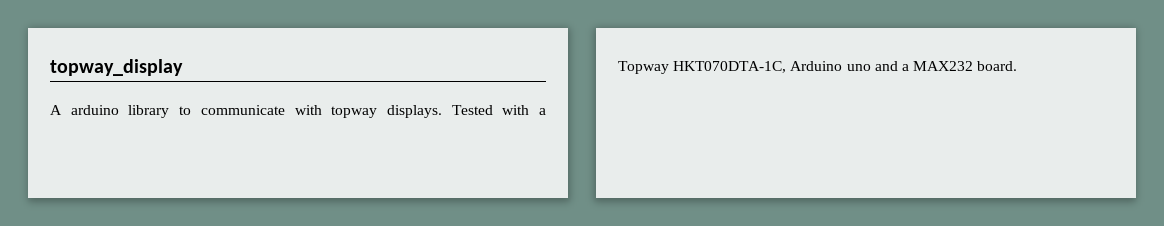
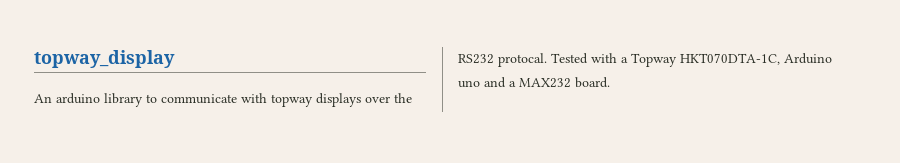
[50,105,62,115] A -> [34,94,52,103] An
[386,105,442,118] displays. -> [316,93,412,107] [458,53,547,67] displays over the RS232 protocal.

